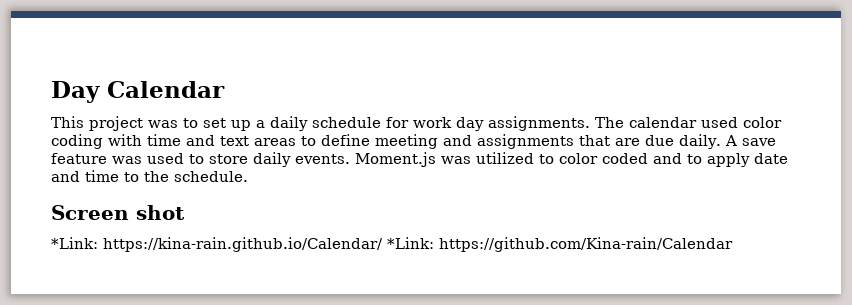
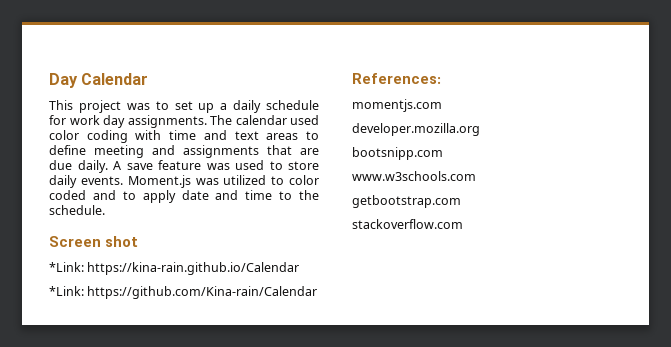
[103,237,383,252] https://kina-rain.github.io/Calendar/ -> [87,262,300,275] https://kina-rain.github.io/Calendar //
(733, 244) none -> [352,73,441,84] [352,99,442,112] [352,123,480,136] [352,147,443,160] [352,171,476,181] [352,195,461,208] [352,219,463,229] // References: // momentjs.com // developer.mozilla.org // bootsnipp.com // www.w3schools.com // getbootstrap.com // stackoverflow.com

